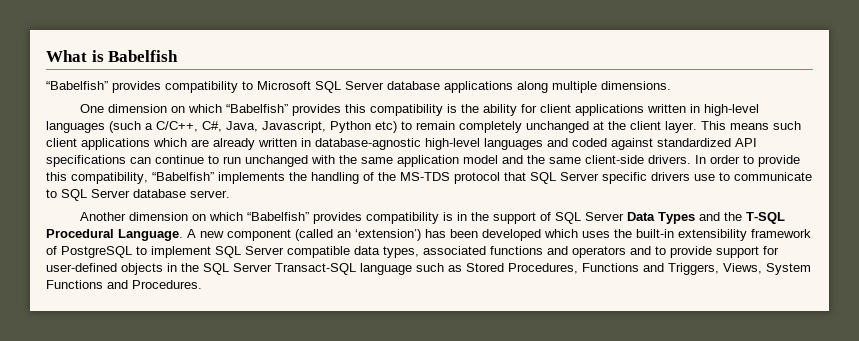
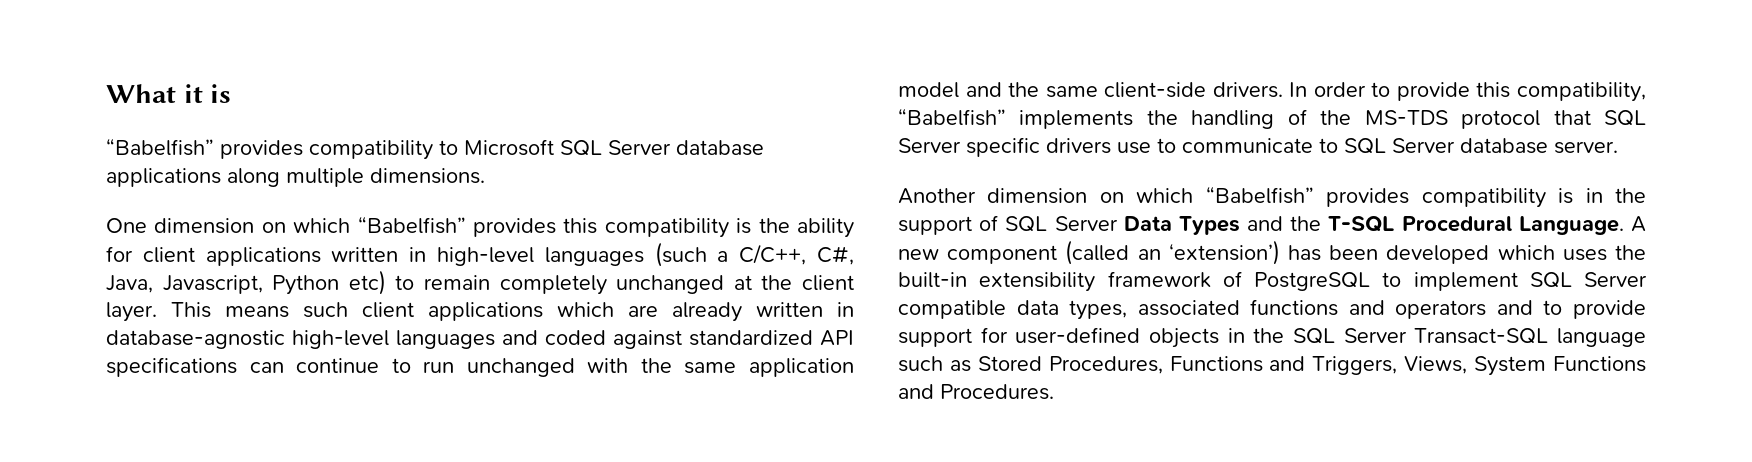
[91,50,179,62] is Babelfish -> [183,84,232,103] it is

